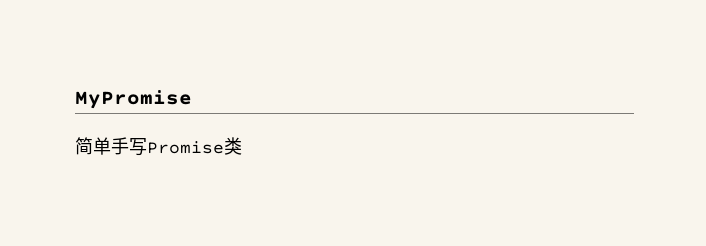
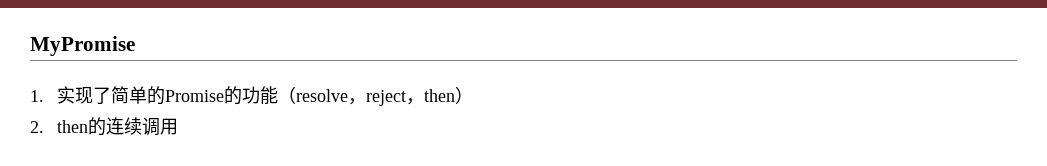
[75,137,242,156] 简单手写Promise类 -> [30,86,473,106] [30,117,178,136] 1.实现了简单的Promise的功能（resolve，reject，then） // 2. then的连续调用

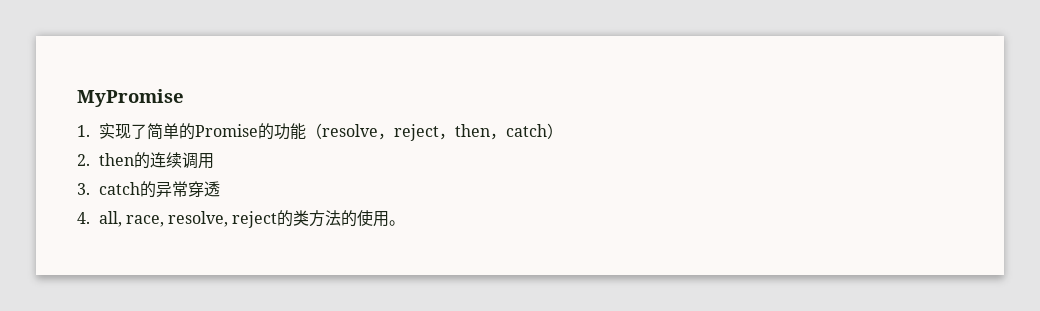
(455, 95) none -> [489,124,547,140] ，catch
(178, 126) none -> [77,181,220,198] [77,210,406,228] // 3. catch的异常穿透 // 4. all, race, resolve, reject的类方法的使用。

